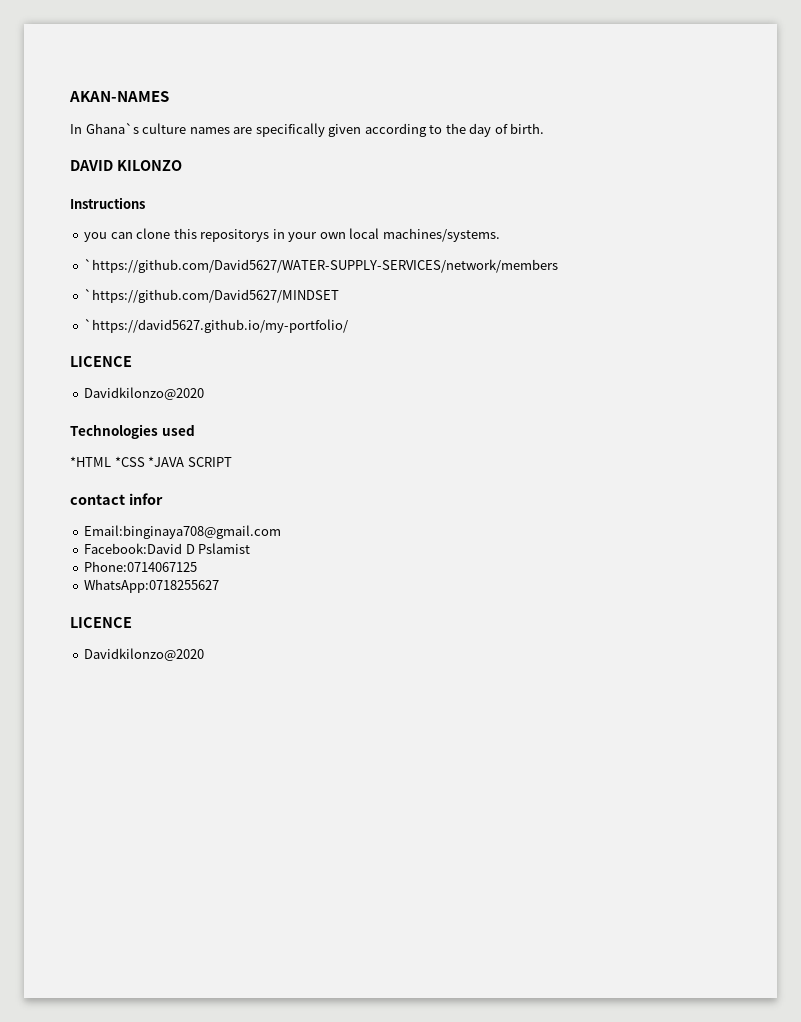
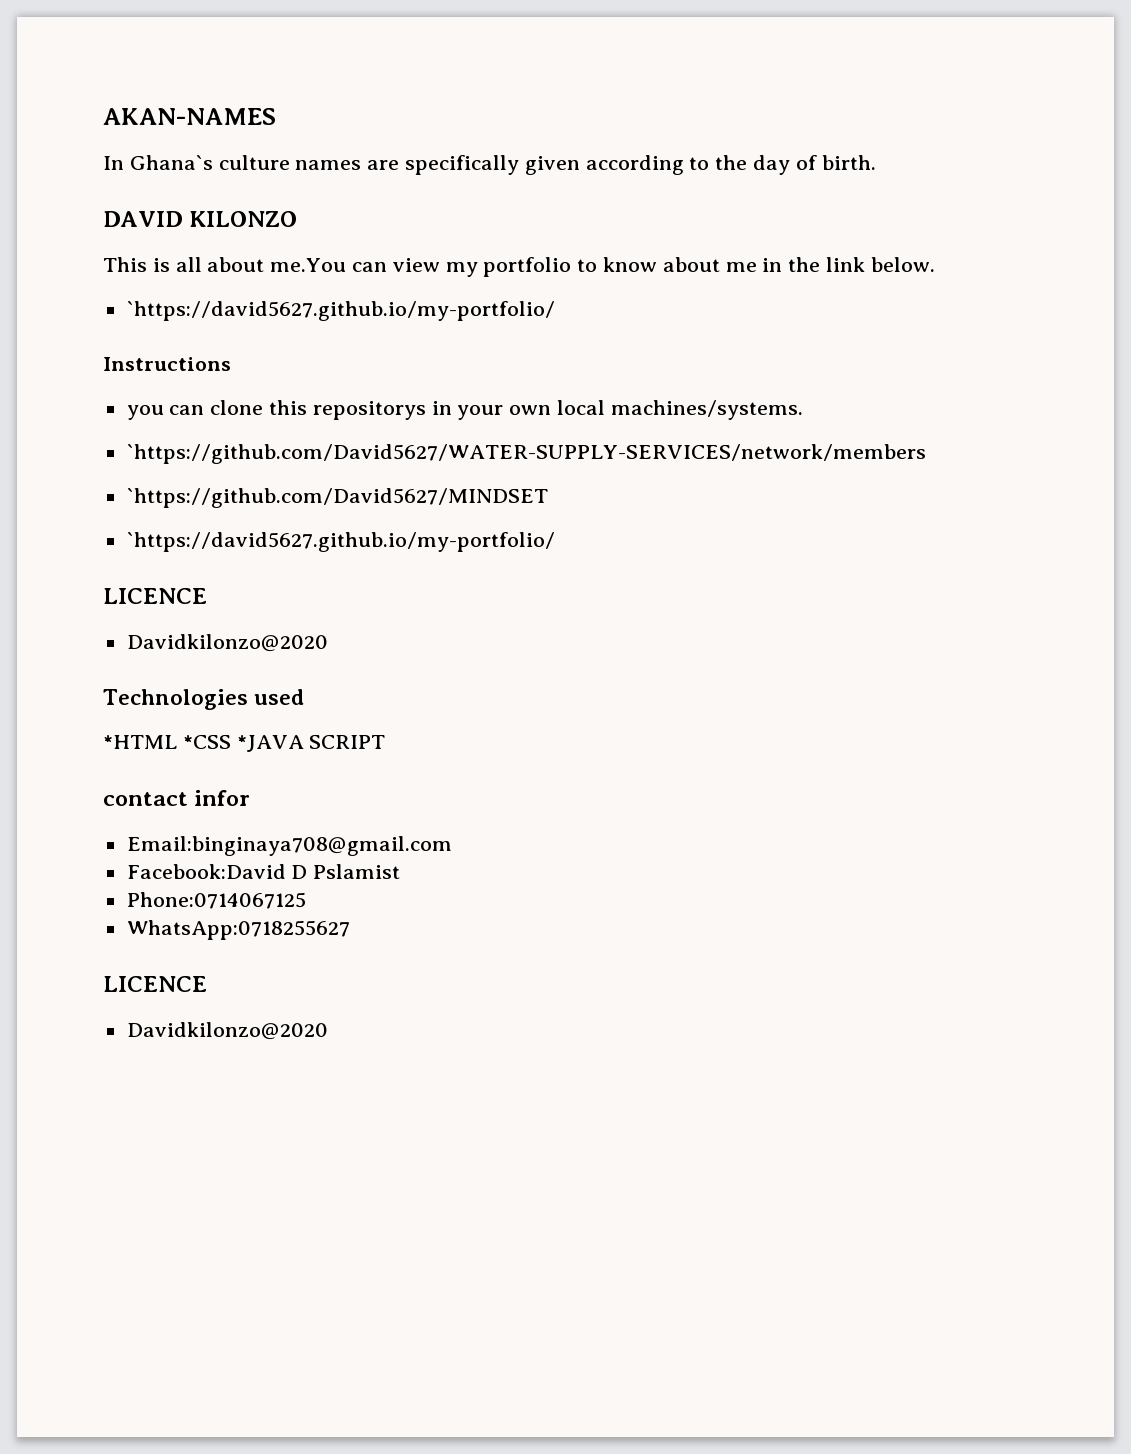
(182, 165) none -> [103,257,935,277] [126,301,555,321] // This is all about me.You can view my portfolio to know about me in the link below. // `https://david5627.github.io/my-portfolio/

